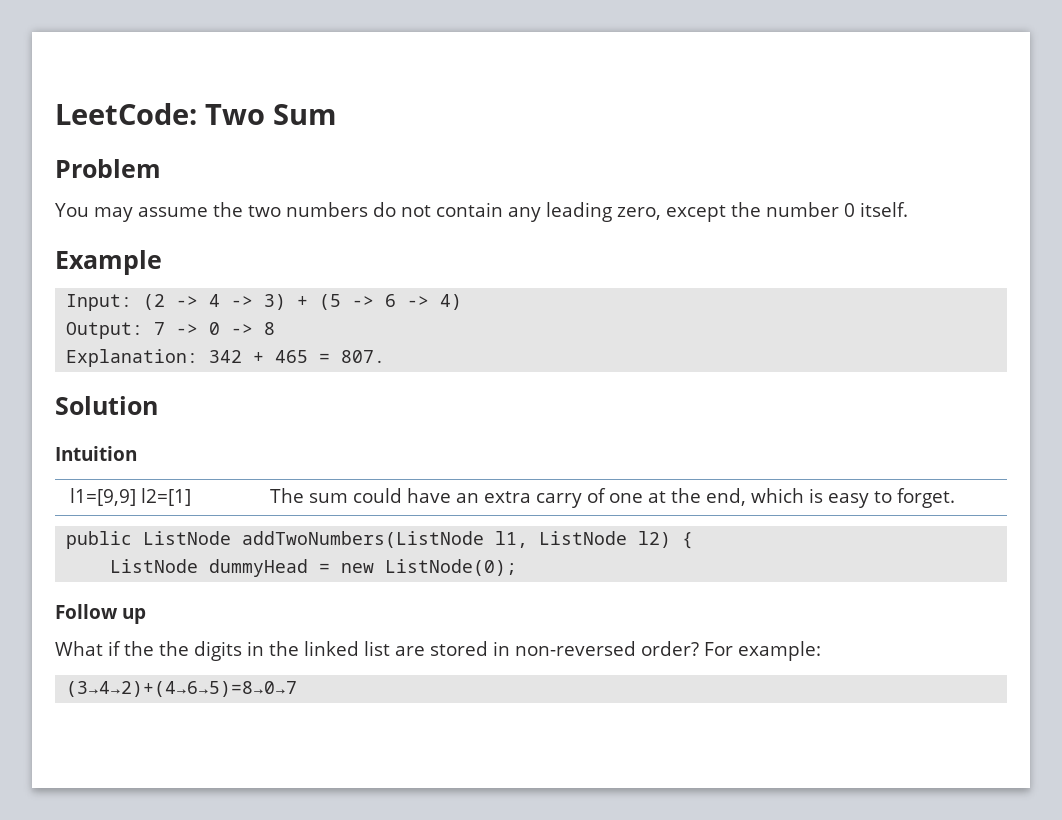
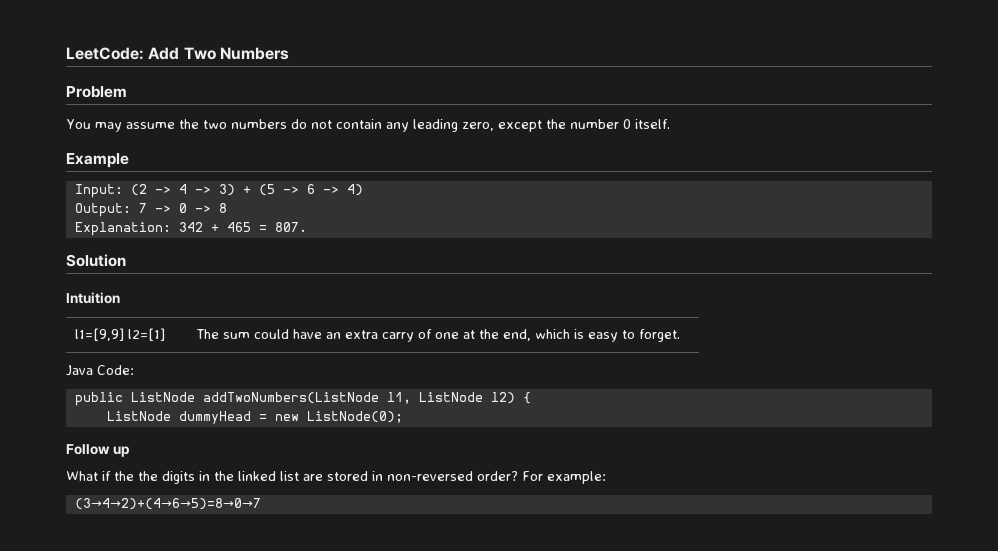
[205,104,336,125] Two Sum -> [148,47,289,60] Add Two Numbers
(955, 498) none -> [66,365,134,376] // Java Code:

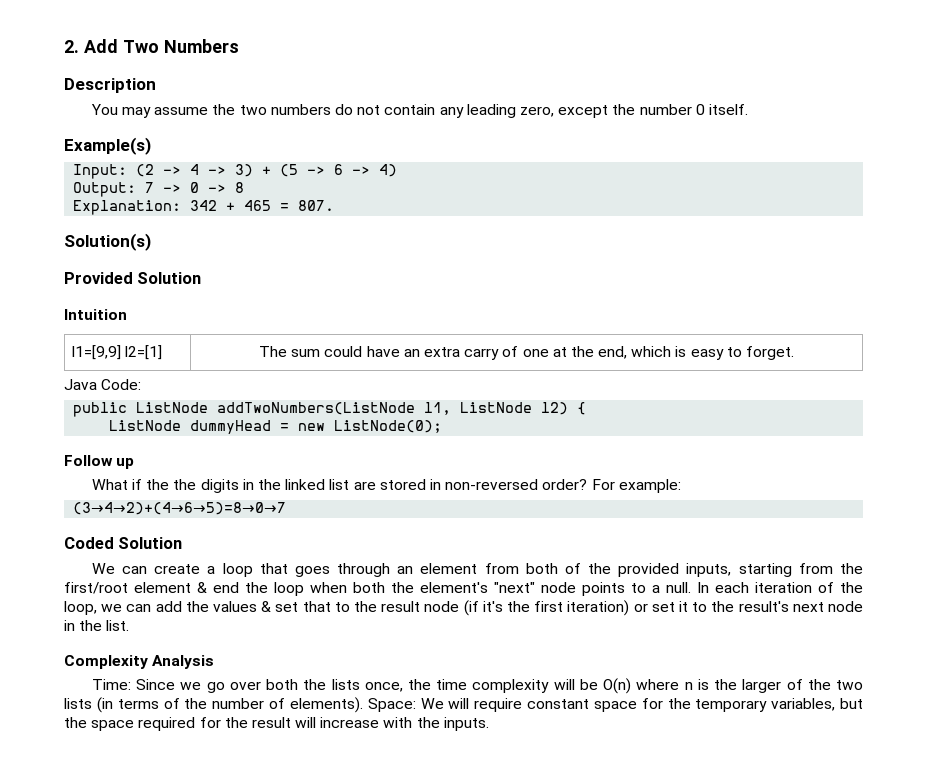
[66,47,144,60] LeetCode: -> [64,40,79,53] 2.
[66,86,127,98] Problem -> [64,78,156,93] Description
[66,153,129,168] Example -> [64,137,151,155] Example(s)
(307, 227) none -> [64,233,151,251] [64,272,133,284] Solution(s) // Provided
(261, 504) none -> [64,537,183,549] [91,563,864,577] [64,582,863,596] [64,600,864,616] [64,620,130,631] [64,655,215,669] [91,678,863,694] [64,697,864,713] [64,717,489,731] // Coded Solution // We can create a loop that goes through an element from both of the provided inputs, starting from the first/root element & end the loop when both the element's "next" node points to a null. In each iteration of the loop, we can add the values & set that to the result node (if it's the first iteration) or set it to the result's next node in the list. // Complexity Analysis // Time: Since we go over both the lists once, the time complexity will be O(n) where n is the larger of the two lists (in terms of the number of elements). Space: We will require constant space for the temporary variables, but the space required for the result will increase with the inputs.

